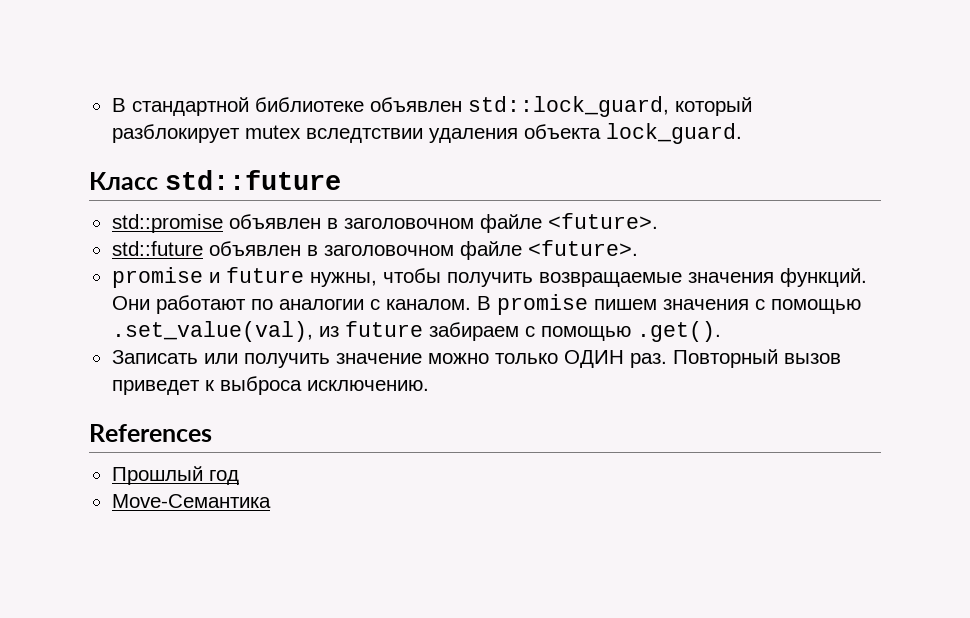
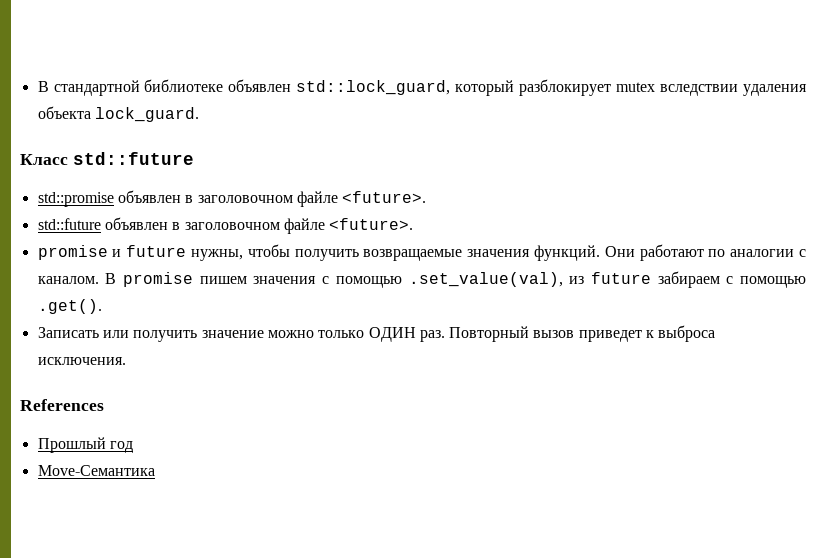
[305,128,423,143] вследтствии -> [660,84,739,96] вследствии
[306,380,429,391] исключению. -> [37,357,126,365] исключения.

